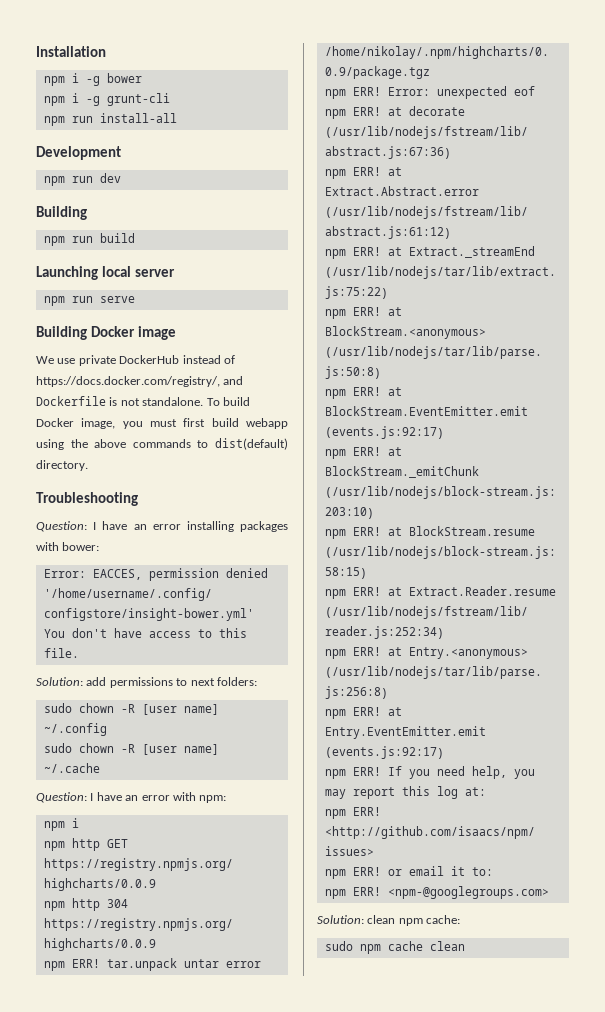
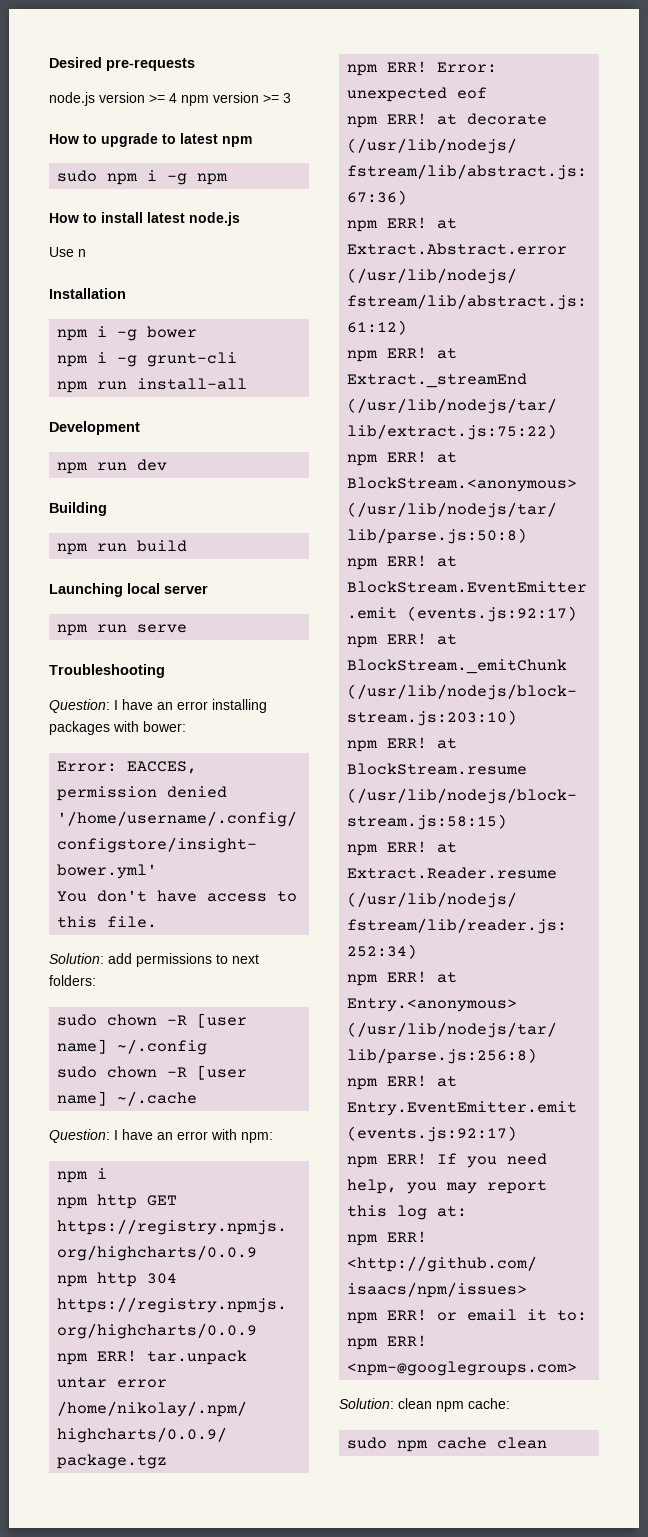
(36, 51) none -> [49,57,195,71] [49,92,291,106] [49,133,252,147] [57,170,229,185] [49,212,240,226] [49,247,86,257] Desired pre-requests // node.js version >= 4 npm version >= 3 // How to upgrade to latest npm // sudo npm i -g npm // How to install latest node.js // Use n //
[36,326,176,340] [36,355,235,366] [36,376,244,387] [36,396,250,406] [36,418,288,429] [36,438,288,450] [36,460,88,471] // Building Docker image // We use private DockerHub instead of https://docs.docker.com/registry/, and Dockerfile is not standalone. То build Docker image, you must first build webapp using the above commands to dist(default) directory. -> (188, 628) none

